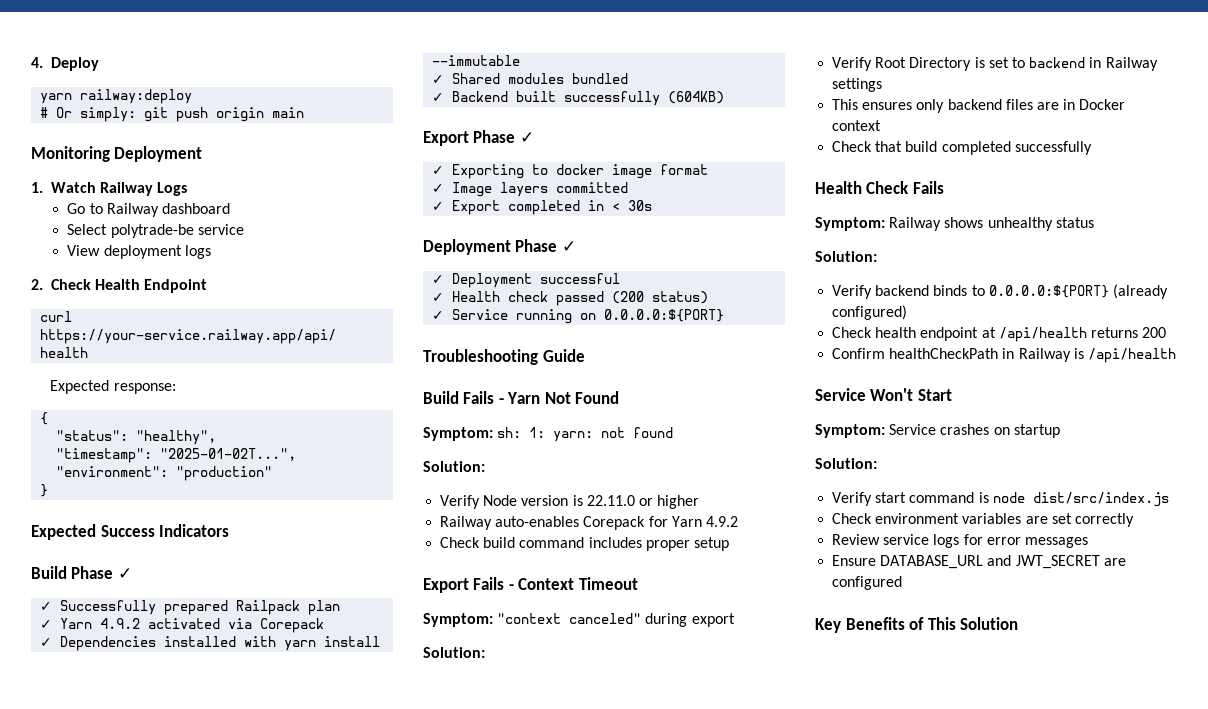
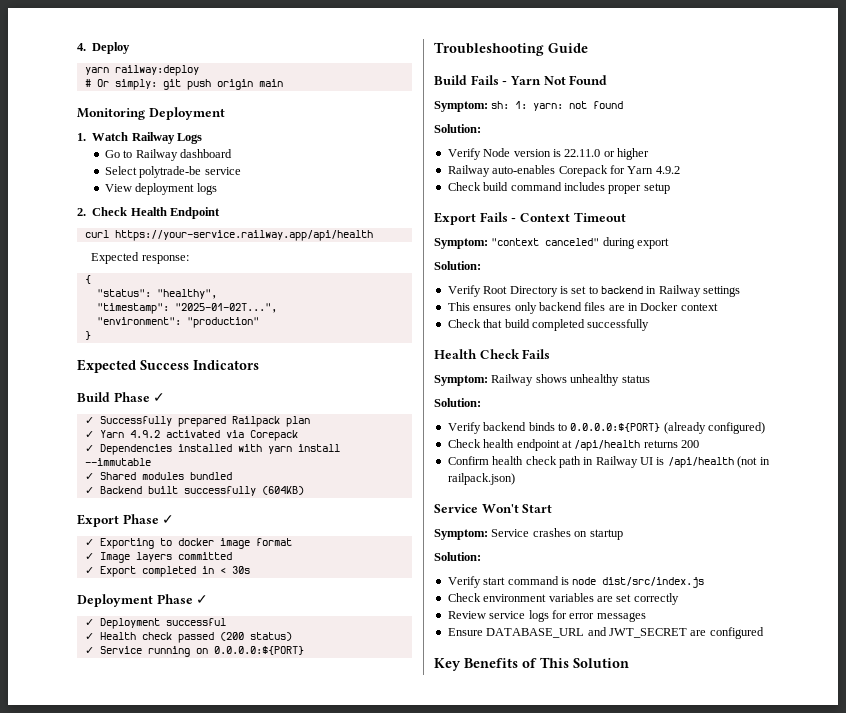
[889,348,1071,362] healthCheckPath in Railway -> [492,456,653,468] health check path in Railway UI
(1176, 355) none -> [737,456,770,468] [447,473,515,485] (not in railpack.json)

